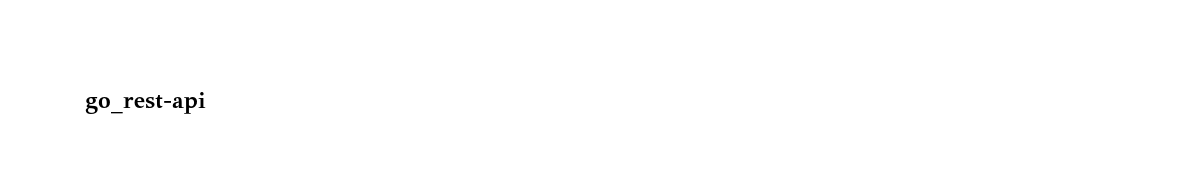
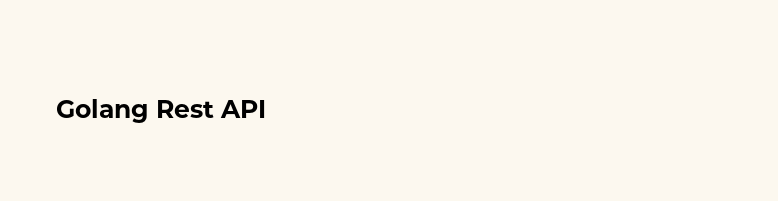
[85,92,206,114] go_rest-api -> [56,99,266,123] Golang Rest API

